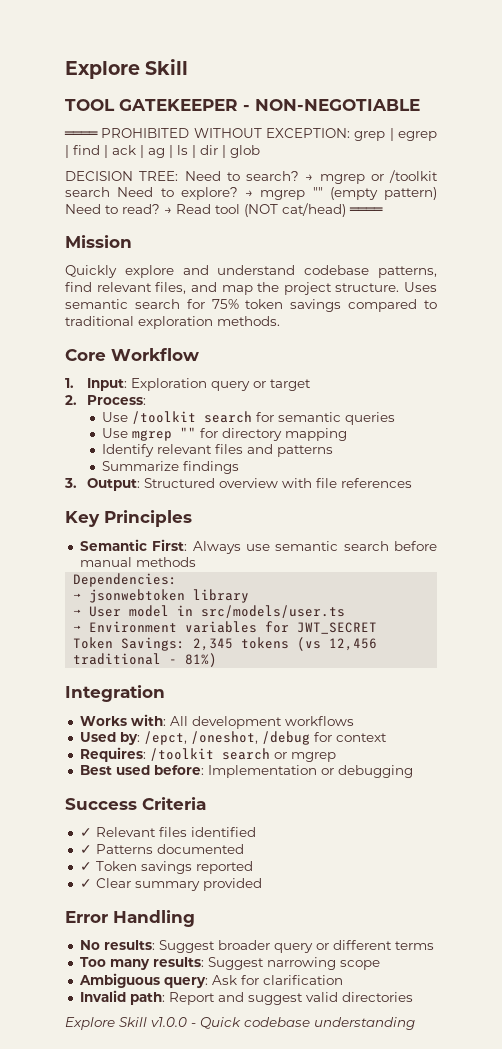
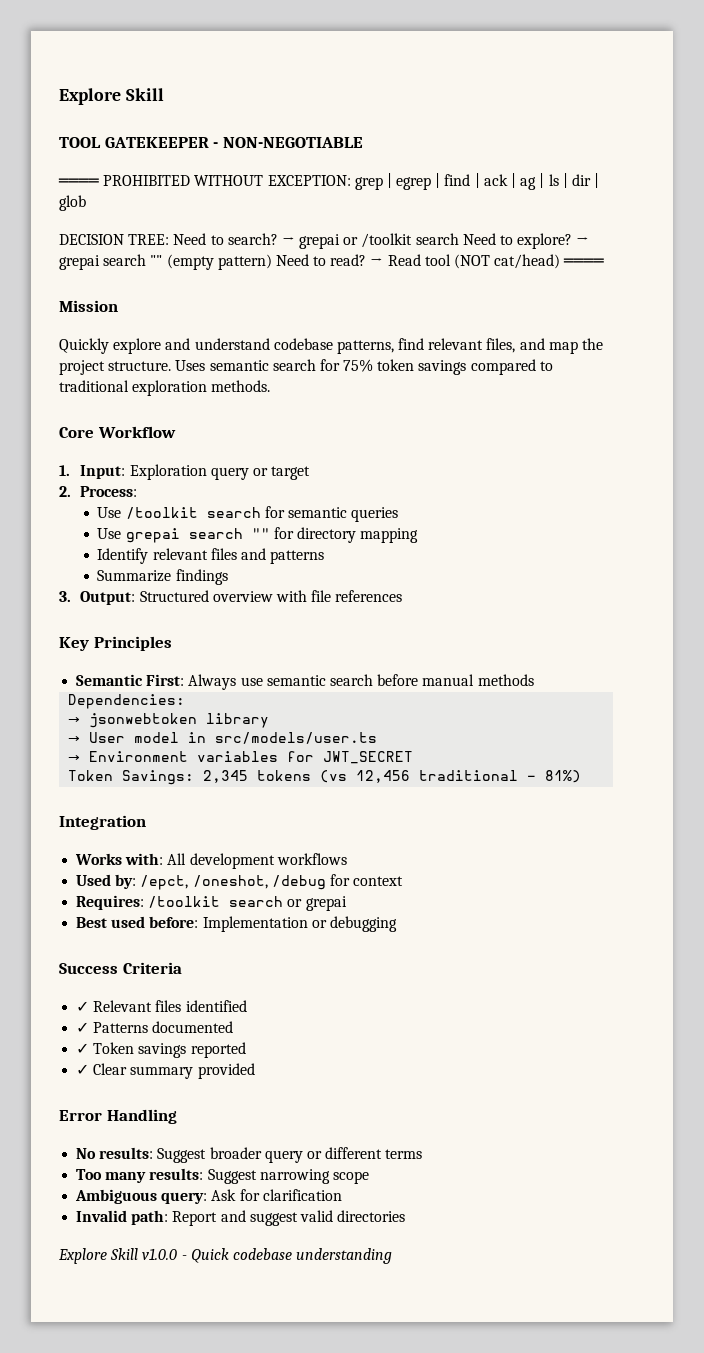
[319,174,365,184] mgrep -> [299,234,341,249] grepai
[260,190,306,200] mgrep -> [59,254,147,270] grepai search
[131,430,172,441] mgrep -> [125,528,243,543] grepai search
[290,752,336,762] mgrep -> [305,896,347,911] grepai

